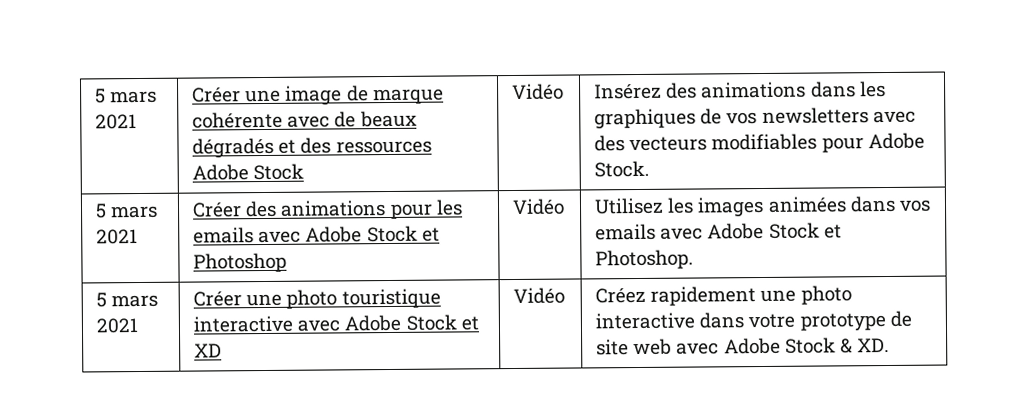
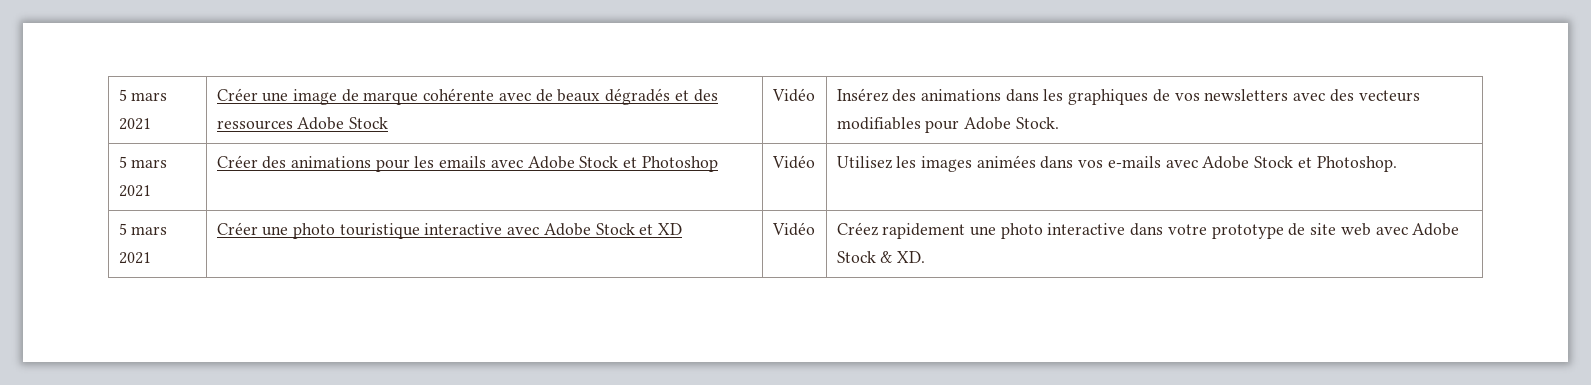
[595,223,657,241] emails -> [1107,156,1161,168] e-mails

